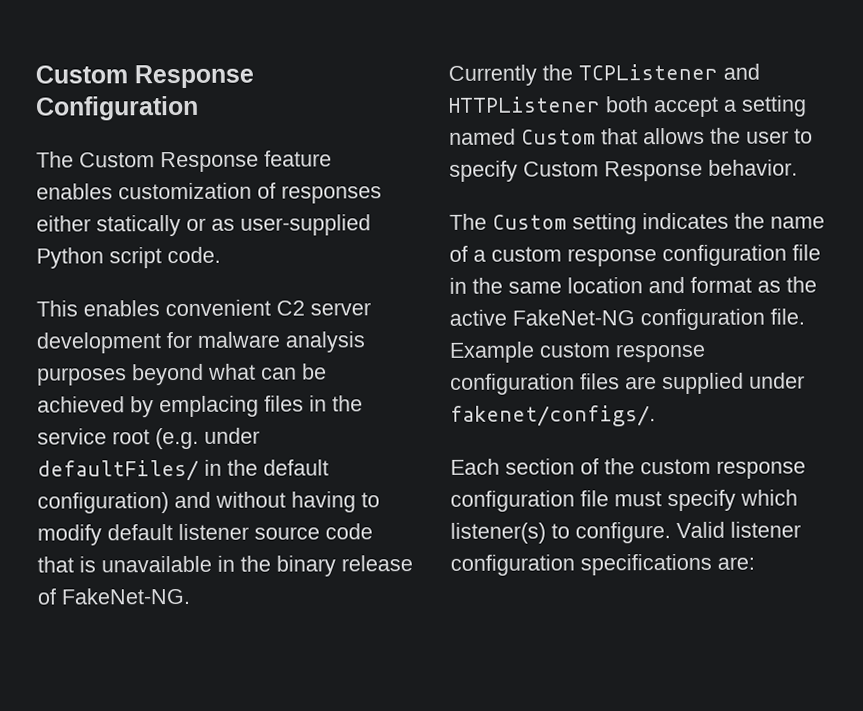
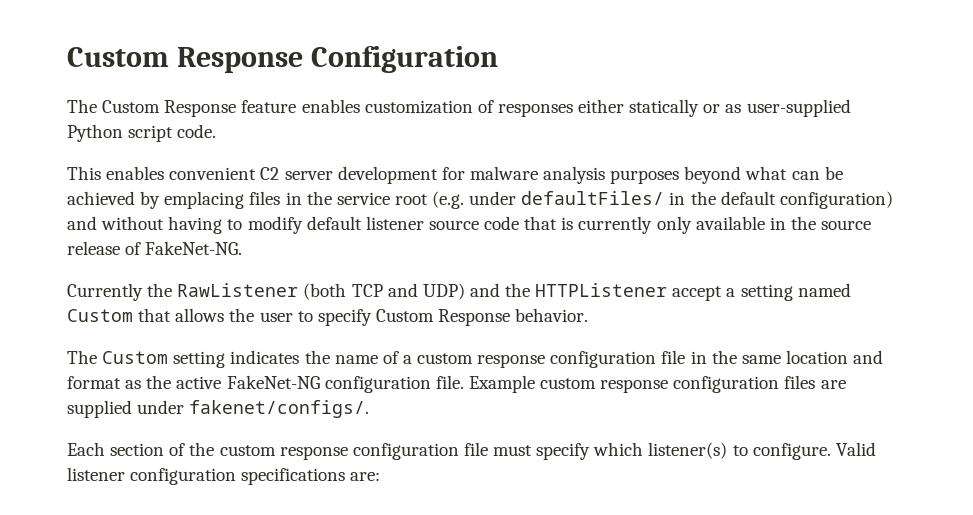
[101,555,336,577] unavailable in the binary -> [578,216,872,234] currently only available in the source
[578,63,760,81] [448,96,649,113] TCPListener and HTTPListener both -> [177,283,668,300] RawListener (both TCP and UDP) and the HTTPListener

